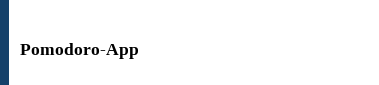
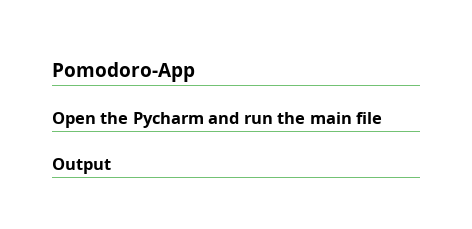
(139, 51) none -> [52,112,383,128] [52,158,111,174] // Open the Pycharm and run the main file // Output

